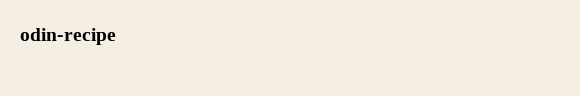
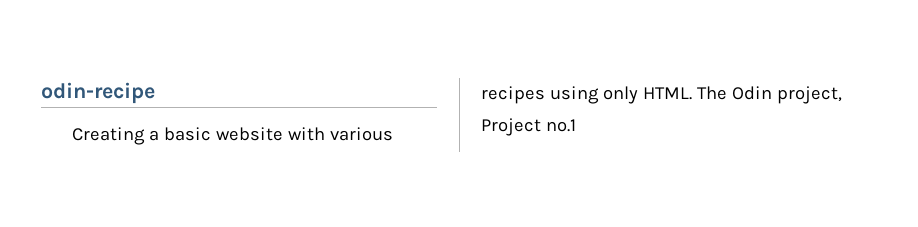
(116, 36) none -> [72,127,393,145] [481,86,842,104] [481,118,576,136] // Creating a basic website with various recipes using only HTML. The Odin project, Project no.1

